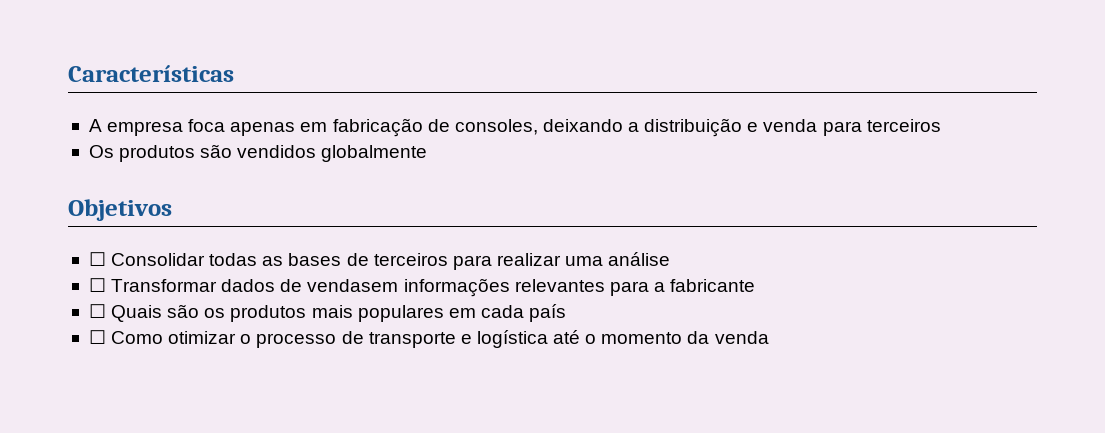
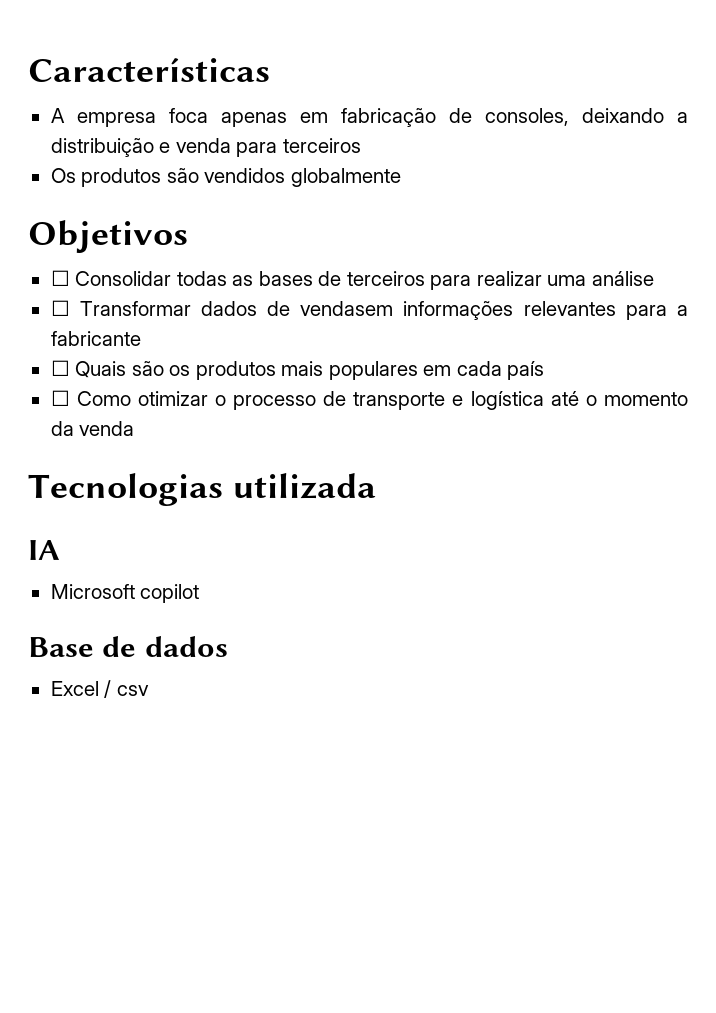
(769, 337) none -> [28,473,376,506] [28,540,60,560] [50,584,200,603] [28,636,228,657] [50,680,149,698] // Tecnologias utilizada // IA // Microsoft copilot // Base de dados // Excel / csv

